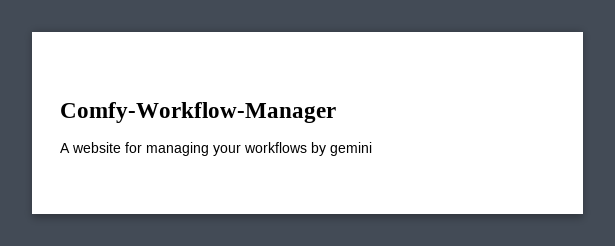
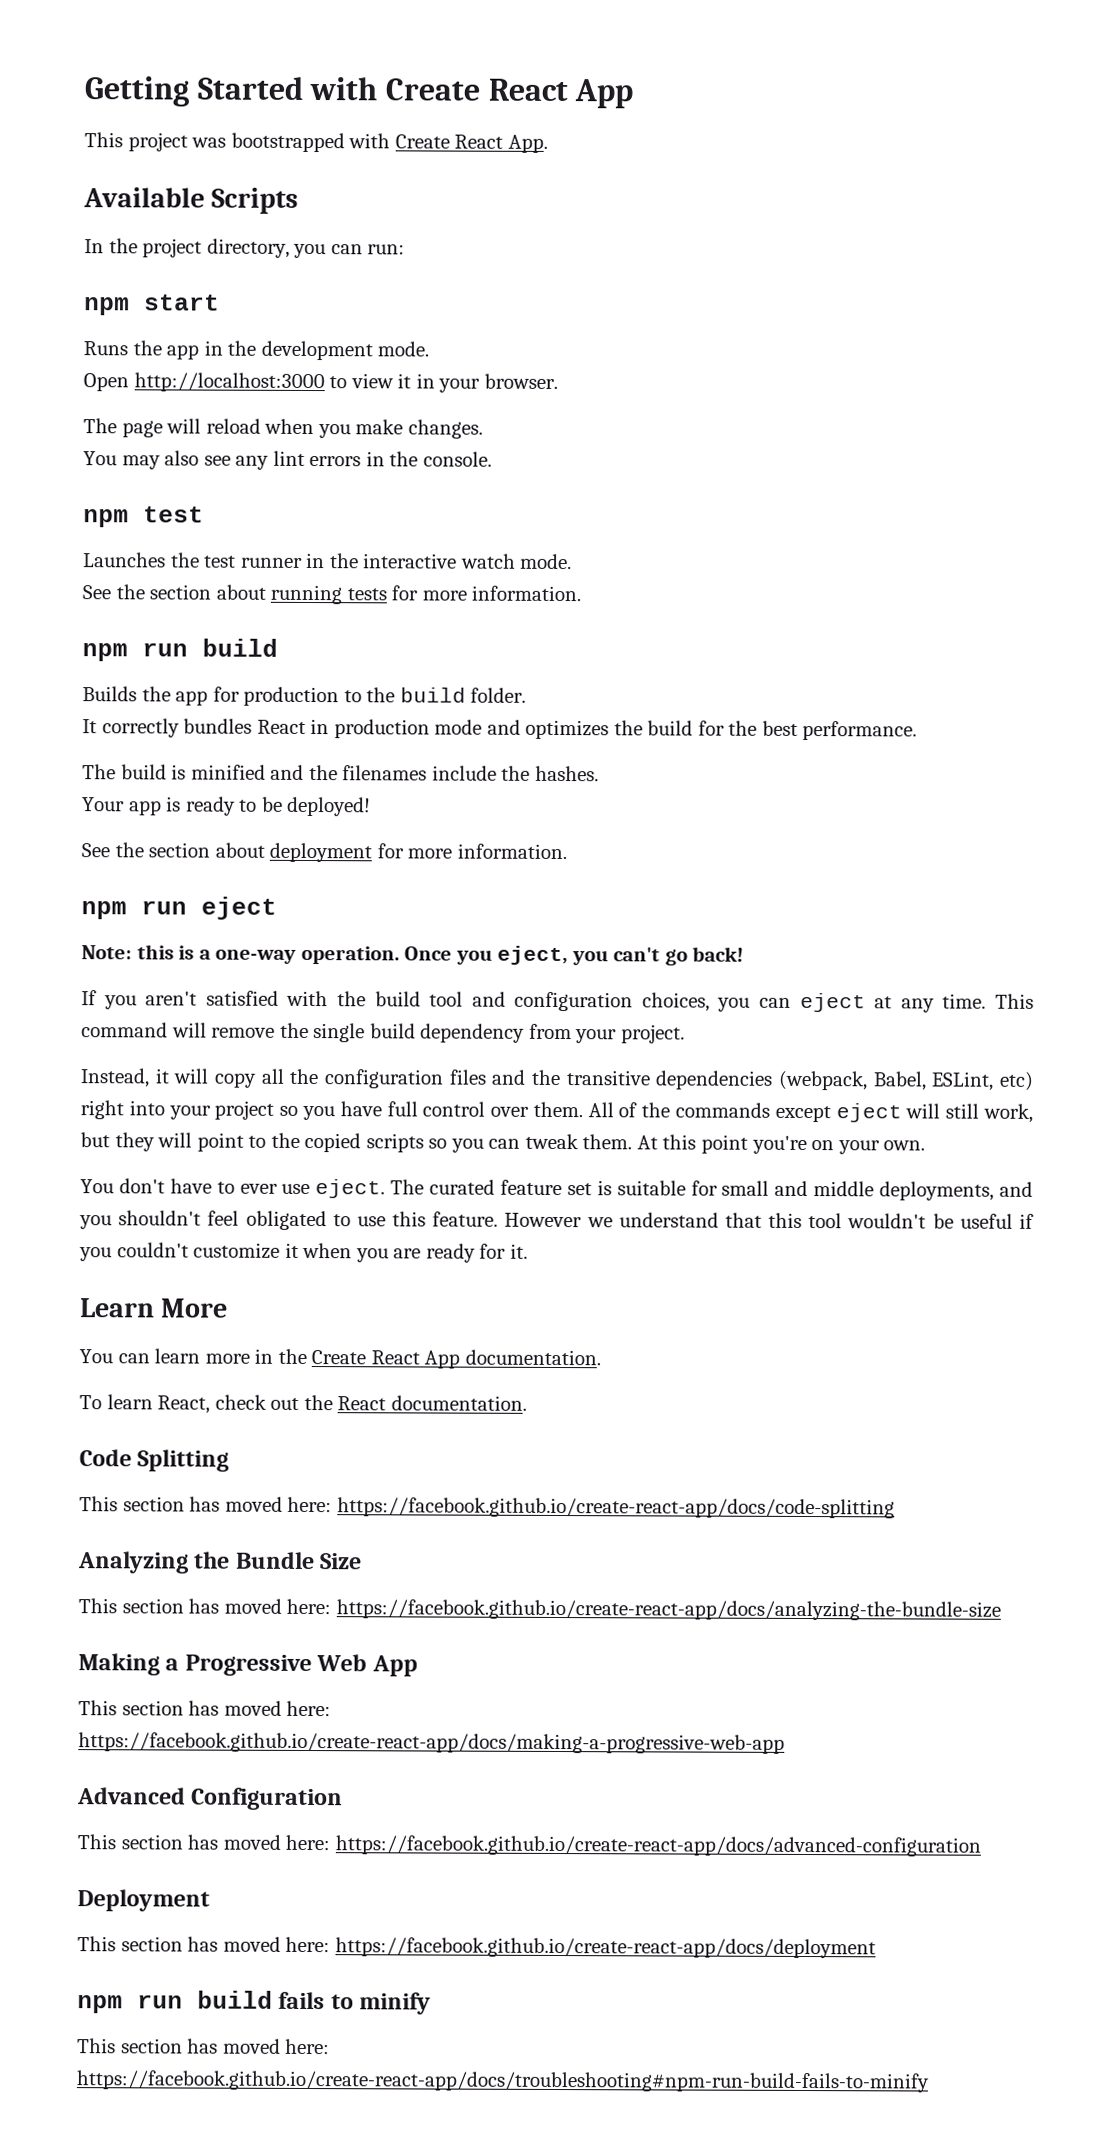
[60,102,336,123] [60,142,372,156] Comfy-Workflow-Manager // A website for managing your workflows by gemini -> [84,76,634,109] [84,132,548,153] [83,187,299,214] [84,238,406,259] [84,294,220,316] [83,340,430,361] [83,372,558,393] [83,418,483,439] [83,450,492,470] [83,506,204,528] [83,552,573,570] [82,584,582,605] [82,638,278,662] [82,686,527,707] [82,718,918,741] [82,764,599,782] [82,796,372,817] [81,842,567,863] [81,896,277,920] [81,944,745,966] [81,990,1035,1013] [81,1022,685,1044] [80,1068,1034,1091] [80,1100,1033,1123] [80,1132,926,1155] [80,1178,1034,1201] [79,1210,1034,1231] [79,1242,528,1263] [80,1298,229,1318] [79,1348,601,1369] [79,1394,527,1414] [79,1449,230,1472] [79,1496,895,1519] [77,1551,363,1574] [78,1598,1001,1621] [78,1653,418,1677] [78,1700,332,1717] [78,1732,785,1754] [77,1787,344,1811] [77,1834,981,1857] [77,1889,210,1912] [77,1936,876,1959] [77,1990,432,2015] [77,2038,331,2055] [76,2070,929,2093] Getting Started with Create React App // This project was bootstrapped with Create React App. // Available Scripts // In the project directory, you can run: // npm start // Runs the app in the development mode. // Open http://localhost:3000 to view it in your browser. // The page will reload when you make changes. // You may also see any lint errors in the console. // npm test // Launches the test runner in the interactive watch mode. // See the section about running tests for more information. // npm run build // Builds the app for production to the build folder. // It correctly bundles React in production mode and optimizes the build for the best performance. // The build is minified and the filenames include the hashes. // Your app is ready to be deployed! // See the section about deployment for more information. // npm run eject // Note: this is a one-way operation. Once you eject, you can't go back! // If you aren't satisfied with the build tool and configuration choices, you can eject at any time. This command will remove the single build dependency from your project. // Instead, it will copy all the configuration files and the transitive dependencies (webpack, Babel, ESLint, etc) right into your project so you have full control over them. All of the commands except eject will still work, but they will point to the copied scripts so you can tweak them. At this point you're on your own. // You don't have to ever use eject. The curated feature set is suitable for small and middle deployments, and you shouldn't feel obligated to use this feature. However we understand that this tool wouldn't be useful if you couldn't customize it when you are ready for it. // Learn More // You can learn more in the Create React App documentation. // To learn React, check out the React documentation. // Code Splitting // This section has moved here: https://facebook.github.io/create-react-app/docs/code-splitting // Analyzing the Bundle Size // This section has moved here: https://facebook.github.io/create-react-app/docs/analyzing-the-bundle-size // Making a Progressive Web App // This section has moved here: https://facebook.github.io/create-react-app/docs/making-a-progressive-web-app // Advanced Configuration // This section has moved here: https://facebook.github.io/create-react-app/docs/advanced-configuration // Deployment // This section has moved here: https://facebook.github.io/create-react-app/docs/deployment // npm run build fails to minify // This section has moved here: https://facebook.github.io/create-react-app/docs/troubleshooting#npm-run-build-fails-to-minify

